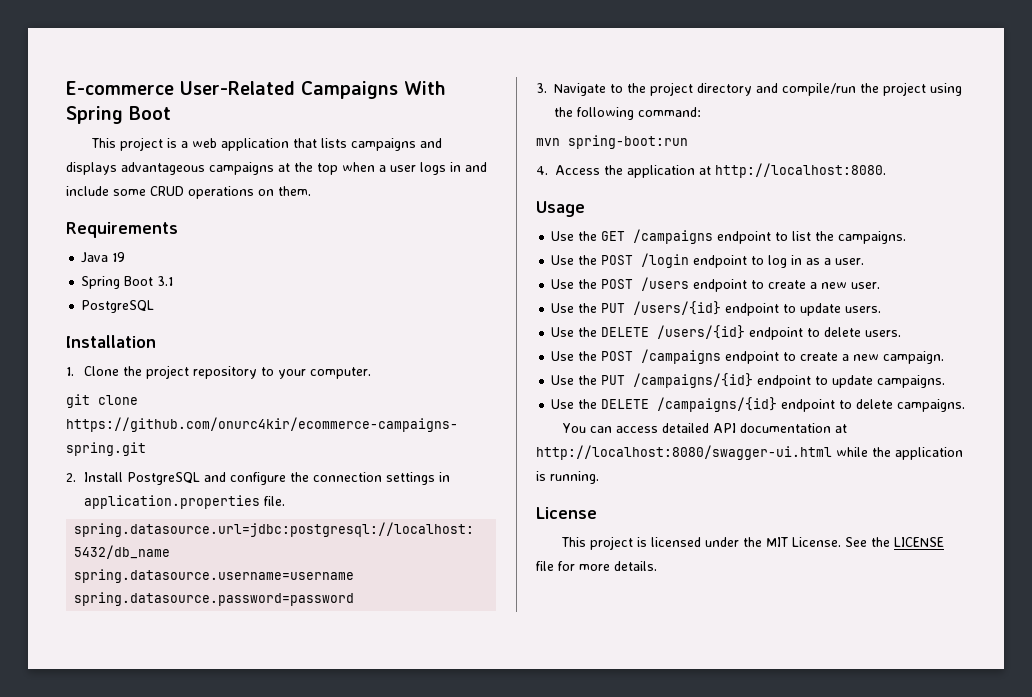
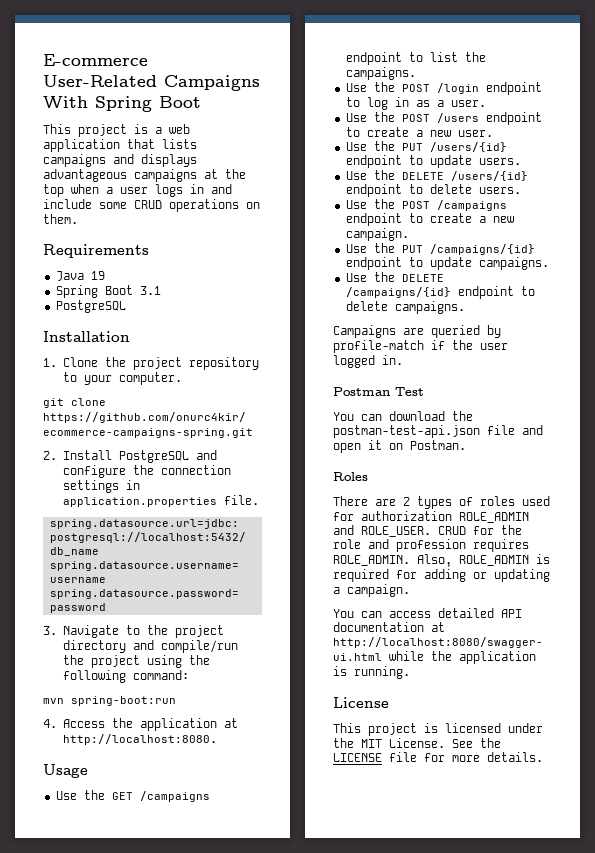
(966, 405) none -> [333,325,501,338] [333,340,508,353] [333,355,403,368] [333,387,424,396] [333,411,473,421] [333,425,543,438] [333,440,466,453] [333,472,368,481] [333,496,550,509] [333,511,529,523] [333,525,522,537] [333,539,529,552] [333,554,550,567] [333,569,550,582] [333,584,410,597] // Campaigns are queried by profile-match if the user logged in. // Postman Test // You can download the postman-test-api.json file and open it on Postman. // Roles // There are 2 types of roles used for authorization ROLE_ADMIN and ROLE_USER. CRUD for the role and profession requires ROLE_ADMIN. Also, ROLE_ADMIN is required for adding or updating a campaign.

